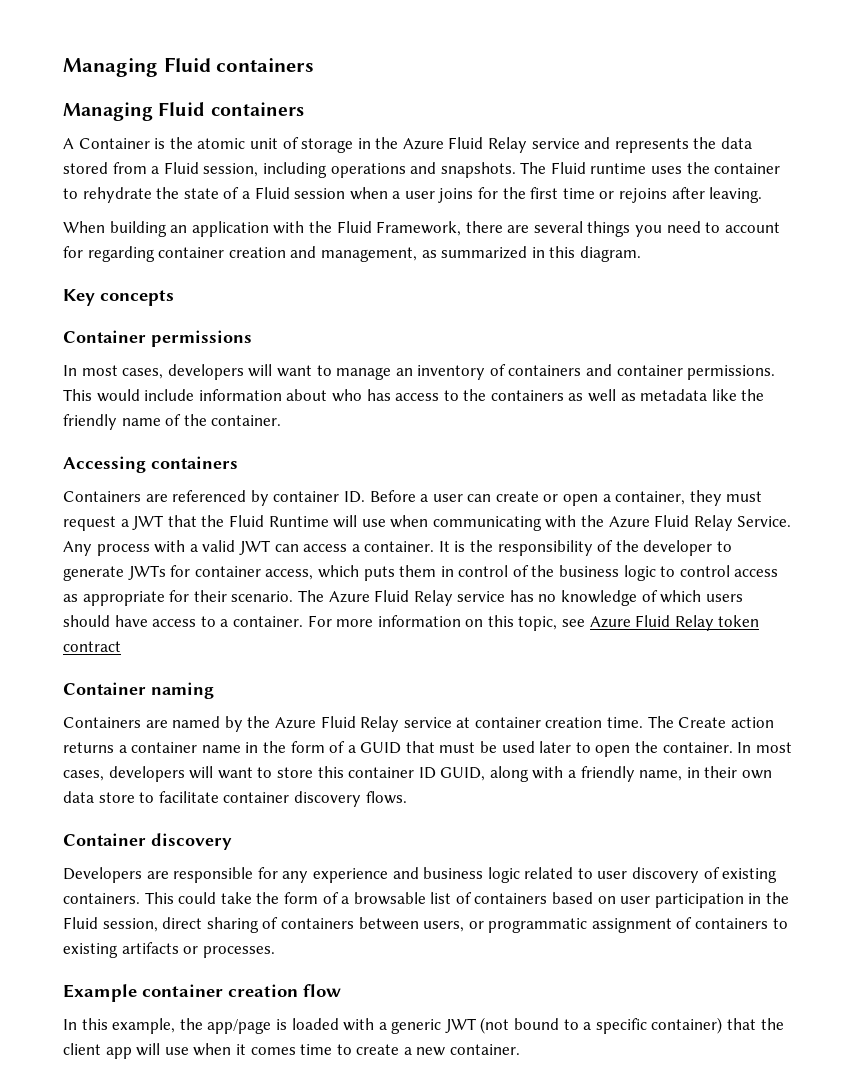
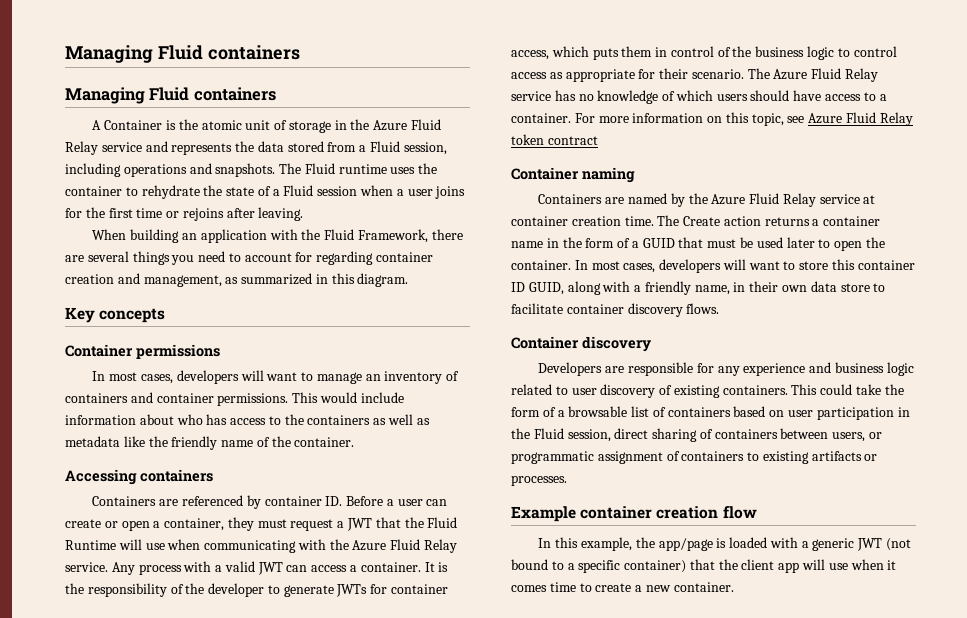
[737,516,792,527] Service. -> [65,562,108,572] service.

